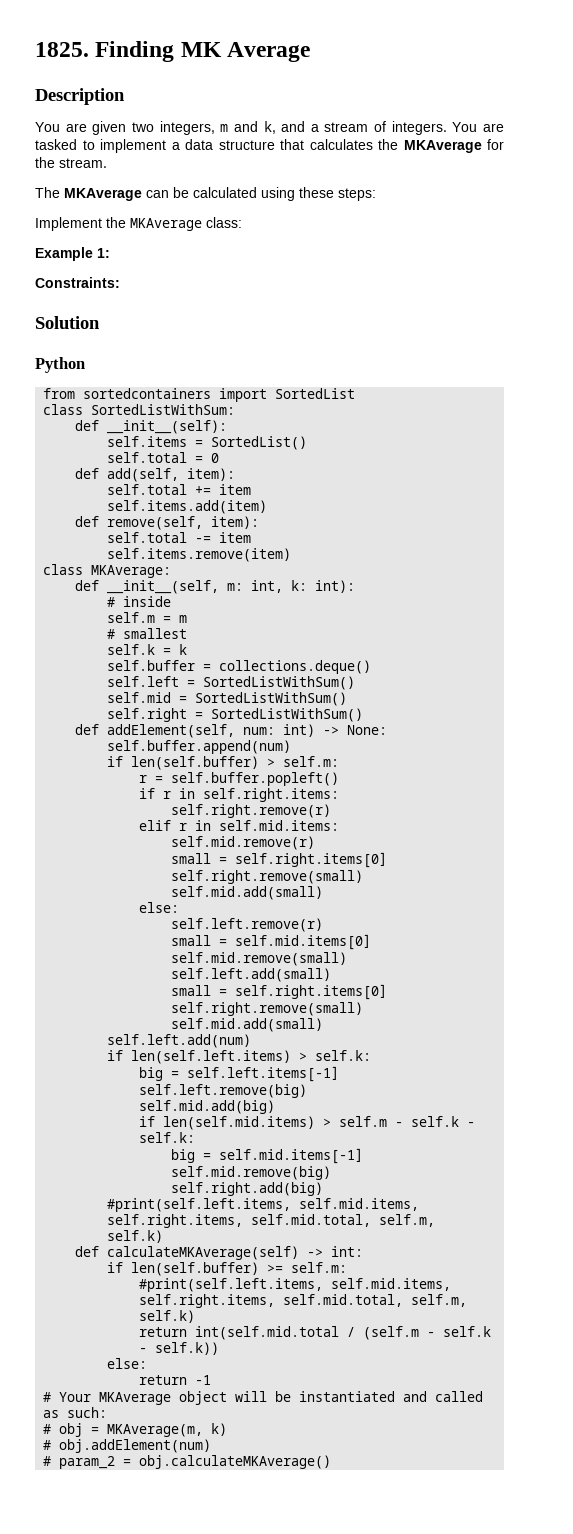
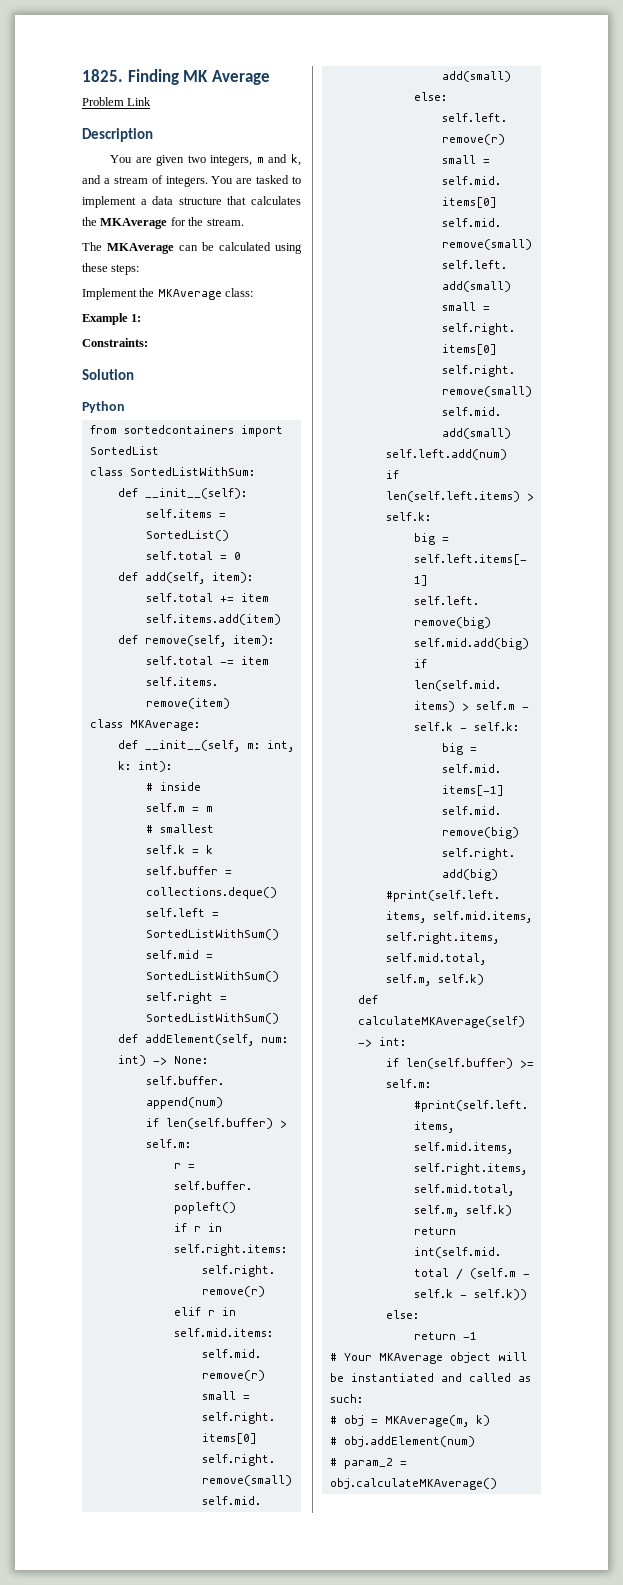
(311, 52) none -> [82,97,152,106] // Problem Link

